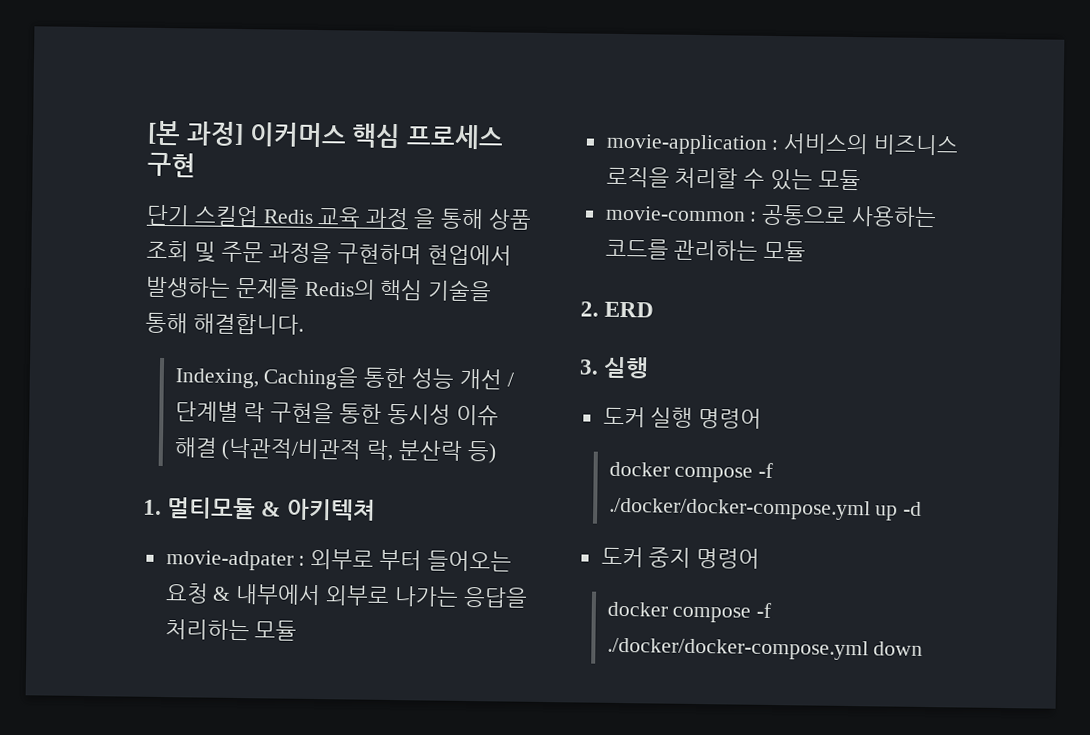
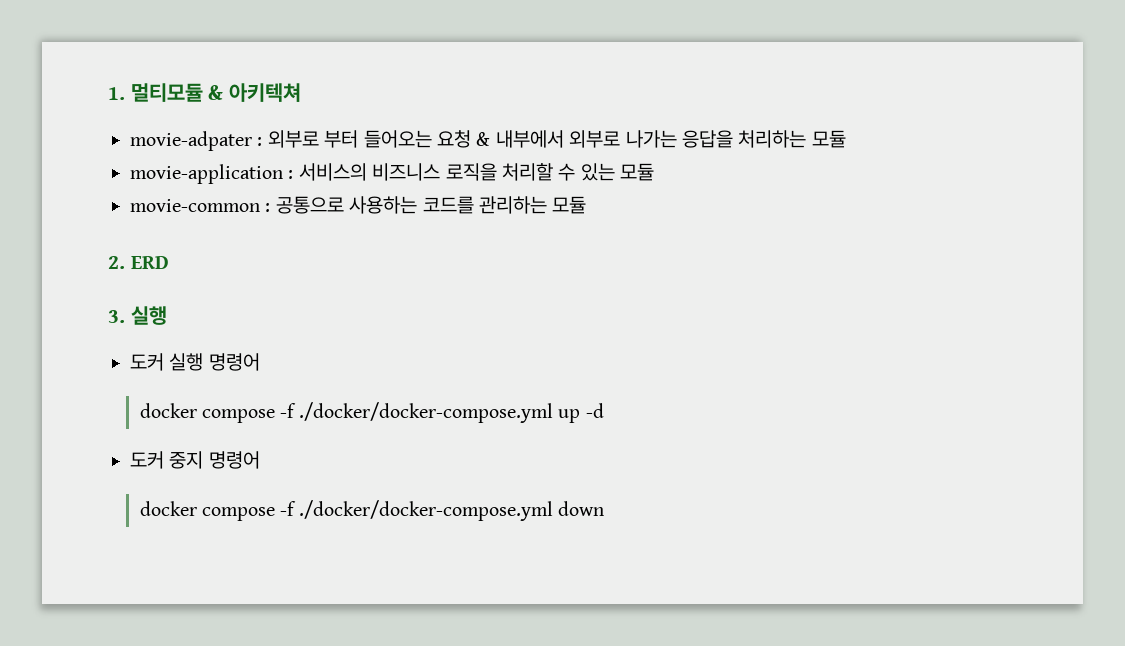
[147,120,504,150] [147,152,196,178] [146,204,532,230] [146,240,513,266] [145,276,493,302] [145,312,304,335] [174,366,514,390] [174,401,499,426] [173,437,497,464] [본 과정] 이커머스 핵심 프로세스 구현 // 단기 스킬업 Redis 교육 과정 을 통해 상품 조회 및 주문 과정을 구현하며 현업에서 발생하는 문제를 Redis의 핵심 기술을 통해 해결합니다. // Indexing, Caching을 통한 성능 개선 / 단계별 락 구현을 통한 동시성 이슈 해결 (낙관적/비관적 락, 분산락 등) // -> (108, 93) none

